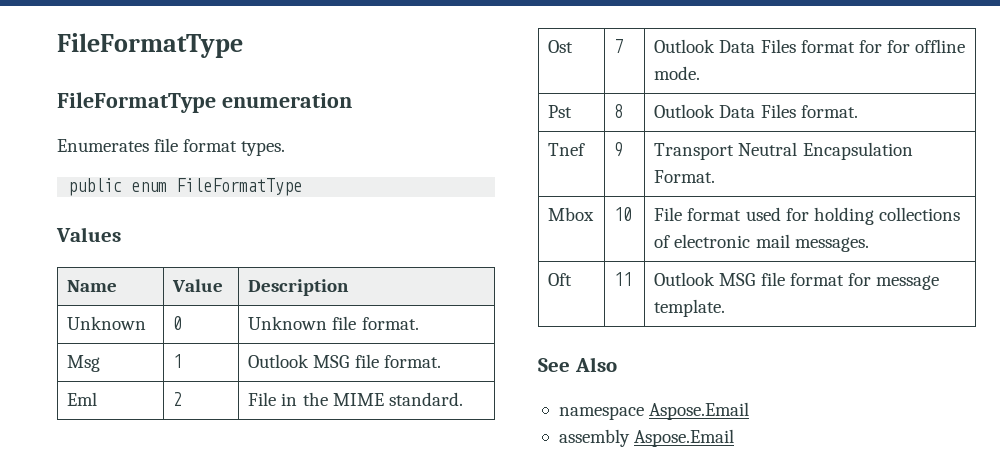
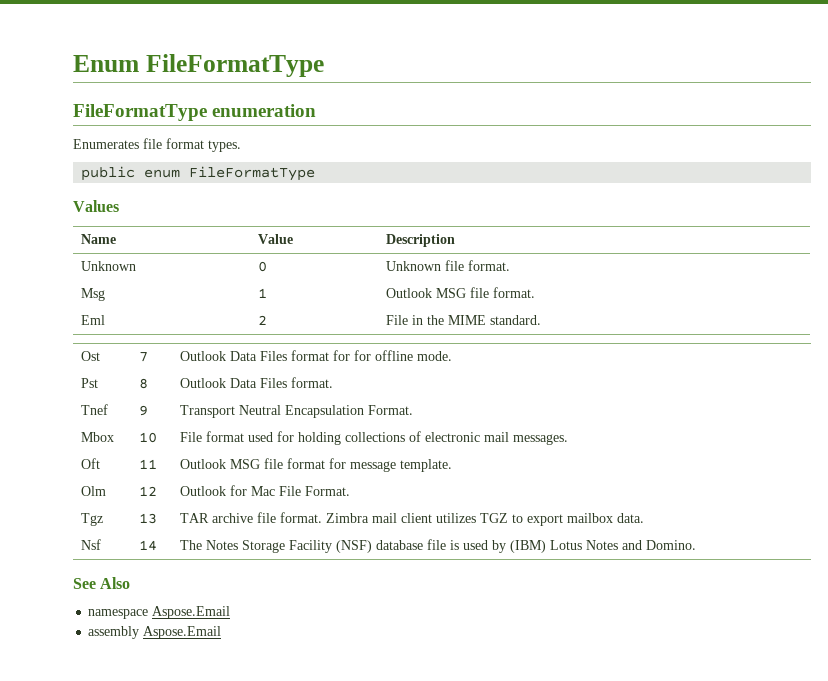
(57, 45) none -> [73,55,139,72] Enum
(726, 308) none -> [81,486,107,496] [139,486,158,496] [180,485,351,496] [81,513,104,526] [139,513,158,524] [180,512,645,526] [81,539,102,550] [139,540,158,551] [180,539,697,553] // Olm | 12 | Outlook for Mac File Format. // Tgz | 13 | TAR archive file format. Zimbra mail client utilizes TGZ to export mailbox data. // Nsf | 14 | The Notes Storage Facility (NSF) database file is used by (IBM) Lotus Notes and Domino.

